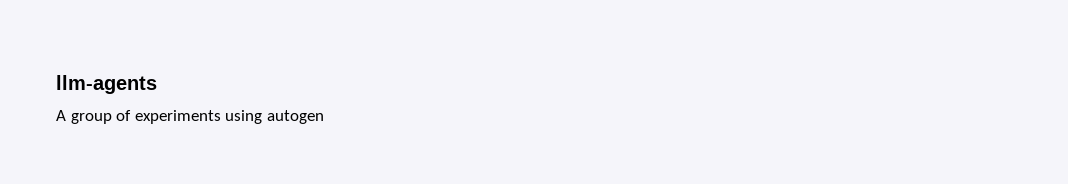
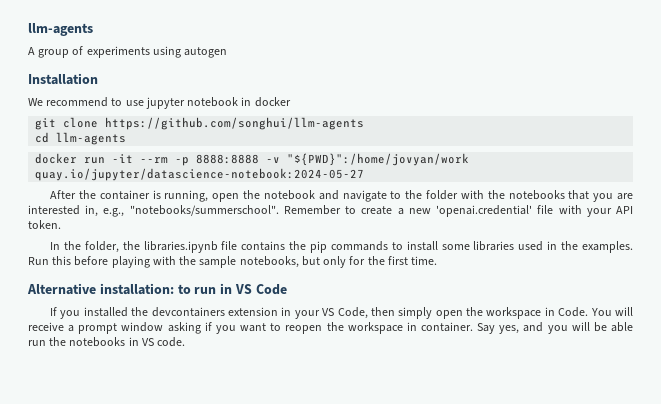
(324, 117) none -> [28,73,98,85] [28,97,291,109] [35,117,365,130] [35,132,127,145] [35,153,470,166] [35,168,365,181] [50,190,633,202] [28,205,634,217] [28,220,61,229] [50,241,634,253] [28,256,438,268] [27,283,287,295] [50,307,633,319] [28,322,633,334] [28,337,186,347] // Installation // We recommend to use jupyter notebook in docker // git clone https://github.com/songhui/llm-agents // cd llm-agents // docker run -it --rm -p 8888:8888 -v "${PWD}":/home/jovyan/work quay.io/jupyter/datascience-notebook:2024-05-27 // After the container is running, open the notebook and navigate to the folder with the notebooks that you are interested in, e.g., "notebooks/summerschool". Remember to create a new 'openai.credential' file with your API token. // In the folder, the libraries.ipynb file contains the pip commands to install some libraries used in the examples. Run this before playing with the sample notebooks, but only for the first time. // Alternative installation: to run in VS Code // If you installed the devcontainers extension in your VS Code, then simply open the workspace in Code. You will receive a prompt window asking if you want to reopen the workspace in container. Say yes, and you will be able run the notebooks in VS code.

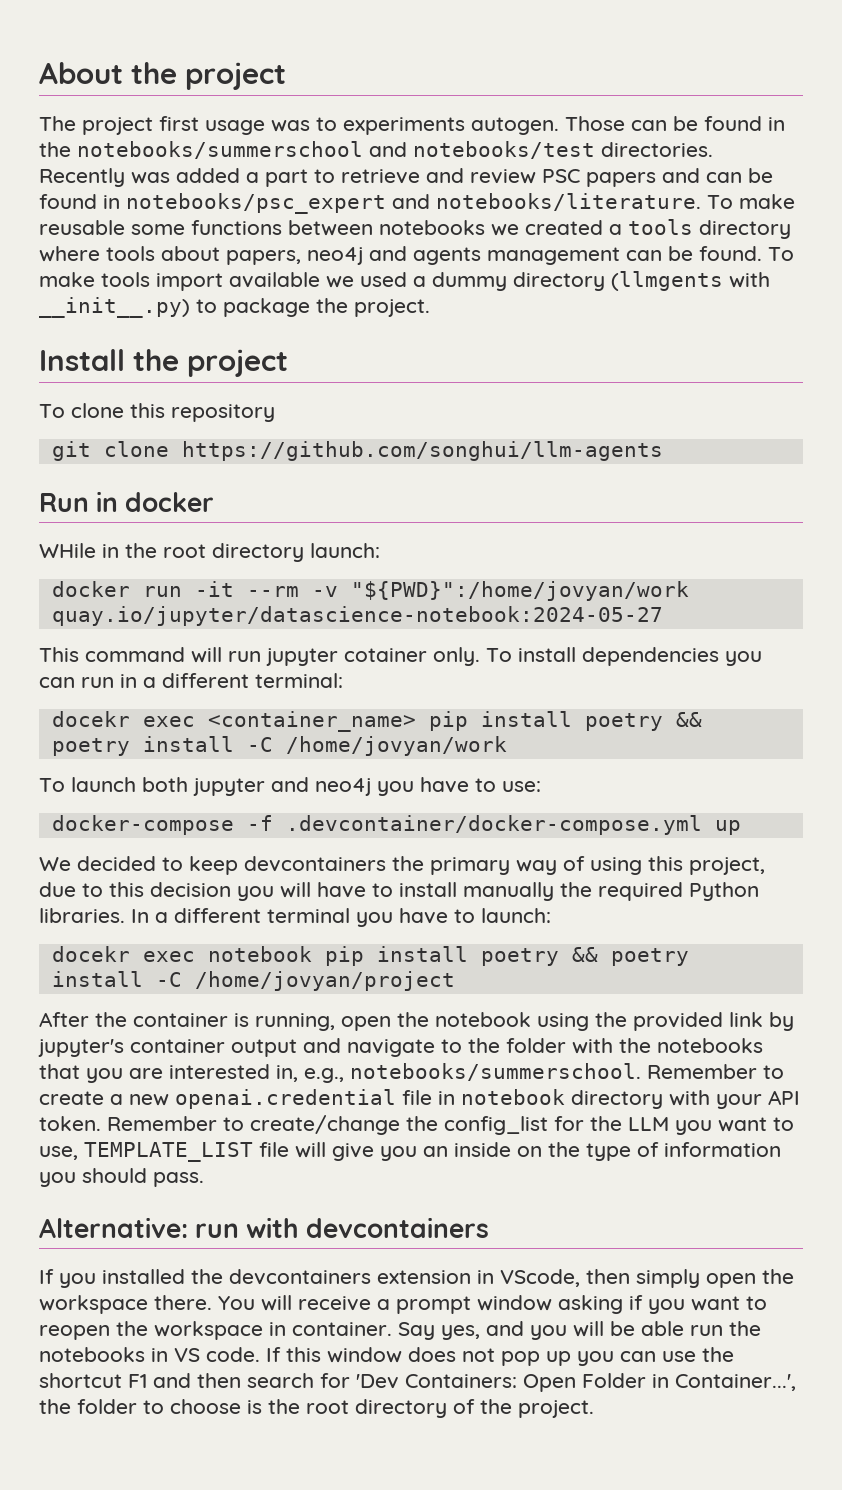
[28,23,93,36] [28,46,228,58] [28,73,98,85] [28,97,291,109] [35,117,365,130] [35,132,127,145] llm-agents // A group of experiments using autogen // Installation // We recommend to use jupyter notebook in docker // git clone https://github.com/songhui/llm-agents // cd llm-agents -> [39,62,286,90] [39,116,785,135] [39,141,713,159] [39,168,773,187] [39,193,795,214] [39,219,791,239] [39,246,794,265] [39,271,770,291] [39,297,430,318] [39,349,288,377] [39,403,275,422] [51,441,663,461] [39,491,215,512] [39,543,380,562] About the project // The project first usage was to experiments autogen. Those can be found in the notebooks/summerschool and notebooks/test directories. Recently was added a part to retrieve and review PSC papers and can be found in notebooks/psc_expert and notebooks/literature. To make reusable some functions between notebooks we created a tools directory where tools about papers, neo4j and agents management can be found. To make tools import available we used a dummy directory (llmgents with __init__.py) to package the project. // Install the project // To clone this repository // git clone https://github.com/songhui/llm-agents // Run in docker // WHile in the root directory launch:
[175,154,260,166] -p 8888:8888 -> (299, 591) none
(365, 174) none -> [39,647,762,666] [39,673,343,688] [51,711,702,732] [51,736,507,756] [39,777,541,796] [51,815,741,835] [39,856,765,875] [39,882,759,901] [39,908,551,927] [51,946,689,966] [51,971,455,991] // This command will run jupyter cotainer only. To install dependencies you can run in a different terminal: // docekr exec <container_name> pip install poetry && poetry install -C /home/jovyan/work // To launch both jupyter and neo4j you have to use: // docker-compose -f .devcontainer/docker-compose.yml up // We decided to keep devcontainers the primary way of using this project, due to this decision you will have to install manually the required Python libraries. In a different terminal you have to launch: // docekr exec notebook pip install poetry && poetry install -C /home/jovyan/project
(315, 195) none -> [537,1012,794,1031] [38,1039,297,1057] using the provided link by jupyter's container output
[129,205,279,216] "notebooks/summerschool". -> [350,1063,641,1081] notebooks/summerschool.
[436,205,554,217] 'openai.credential' file -> [175,1089,663,1109] openai.credential file in notebook directory
[50,241,634,253] [28,256,438,268] [27,283,287,295] // In the folder, the libraries.ipynb file contains the pip commands to install some libraries used in the examples. Run this before playing with the sample notebooks, but only for the first time. // Alternative installation: to run in VS Code -> [107,1115,794,1135] [39,1142,781,1162] [39,1168,204,1187] [39,1217,490,1238] Remember to create/change the config_list for the LLM you want to use, TEMPLATE_LIST file will give you an inside on the type of information you should pass. // Alternative: run with devcontainers
[294,307,368,319] your VS Code, -> [500,1269,580,1287] VScode,
[544,307,589,317] in Code. -> [154,1295,212,1310] there.
(186, 342) none -> [266,1347,734,1366] [39,1373,796,1392] [39,1399,594,1418] If this window does not pop up you can use the shortcut F1 and then search for 'Dev Containers: Open Folder in Container...', the folder to choose is the root directory of the project.

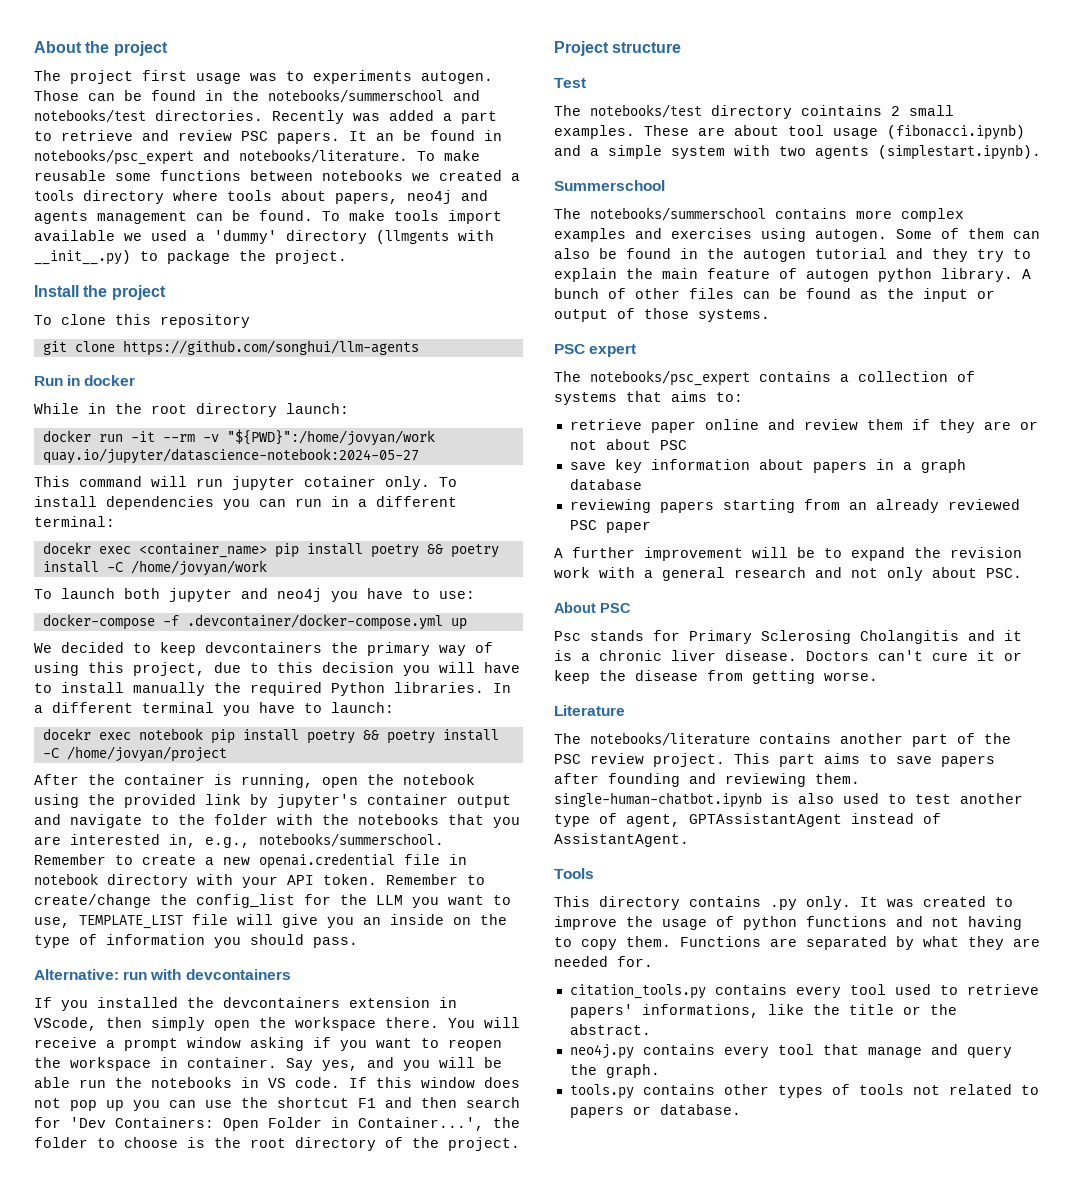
[586,168,742,187] papers and can -> [277,131,394,144] papers. It an
[432,272,507,291] dummy -> [214,230,277,244] 'dummy'
[39,543,96,558] WHile -> [34,403,79,414] While
(594, 1409) none -> [554,41,682,56] [554,78,586,88] [554,104,954,119] [554,124,1025,140] [554,144,1041,160] [554,180,665,191] [554,207,964,222] [554,228,1040,242] [554,248,1031,262] [554,268,1031,282] [554,288,995,302] [554,308,770,322] [554,344,637,357] [554,370,975,386] [554,391,743,405] [569,419,1038,433] [569,439,687,450] [569,459,966,473] [569,479,642,490] [569,499,1020,513] [569,520,651,533] [554,547,1022,561] [554,567,1022,581] [554,602,631,613] [554,630,1022,644] [554,650,1022,661] [554,670,878,684] [554,705,625,716] [554,732,1011,747] [554,753,995,767] [554,773,860,787] [554,792,1023,808] [554,813,941,827] [554,833,689,847] [554,868,594,879] [554,896,1013,910] [554,916,1022,930] [554,936,1040,950] [554,956,653,967] [569,984,1039,999] [569,1004,957,1018] [569,1024,651,1035] [569,1044,1012,1059] [569,1064,660,1078] [569,1084,1039,1099] [569,1104,741,1118] // Project structure // Test // The notebooks/test directory cointains 2 small examples. These are about tool usage (fibonacci.ipynb) and a simple system with two agents (simplestart.ipynb). // Summerschool // The notebooks/summerschool contains more complex examples and exercises using autogen. Some of them can also be found in the autogen tutorial and they try to explain the main feature of autogen python library. A bunch of other files can be found as the input or output of those systems. // PSC expert // The notebooks/psc_expert contains a collection of systems that aims to: // retrieve paper online and review them if they are or not about PSC // save key information about papers in a graph database // reviewing papers starting from an already reviewed PSC paper // A further improvement will be to expand the revision work with a general research and not only about PSC. // About PSC // Psc stands for Primary Sclerosing Cholangitis and it is a chronic liver disease. Doctors can't cure it or keep the disease from getting worse. // Literature // The notebooks/literature contains another part of the PSC review project. This part aims to save papers after founding and reviewing them. single-human-chatbot.ipynb is also used to test another type of agent, GPTAssistantAgent instead of AssistantAgent. // Tools // This directory contains .py only. It was created to improve the usage of python functions and not having to copy them. Functions are separated by what they are needed for. // citation_tools.py contains every tool used to retrieve papers' informations, like the title or the abstract. // neo4j.py contains every tool that manage and query the graph. // tools.py contains other types of tools not related to papers or database.

